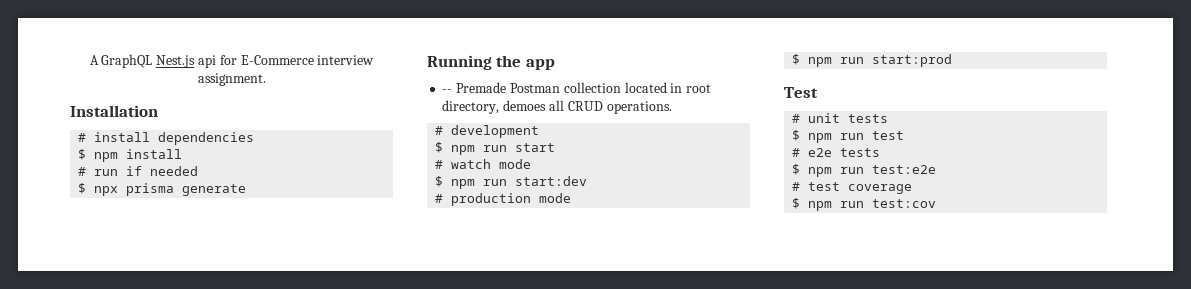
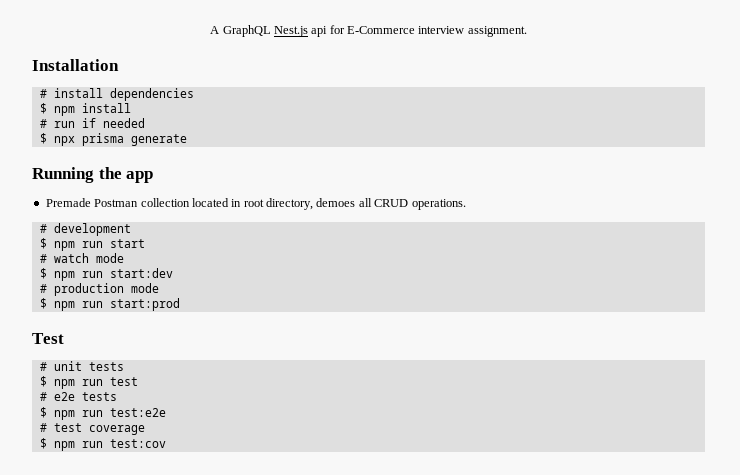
[442,89,453,93] -- -> (154, 177) none

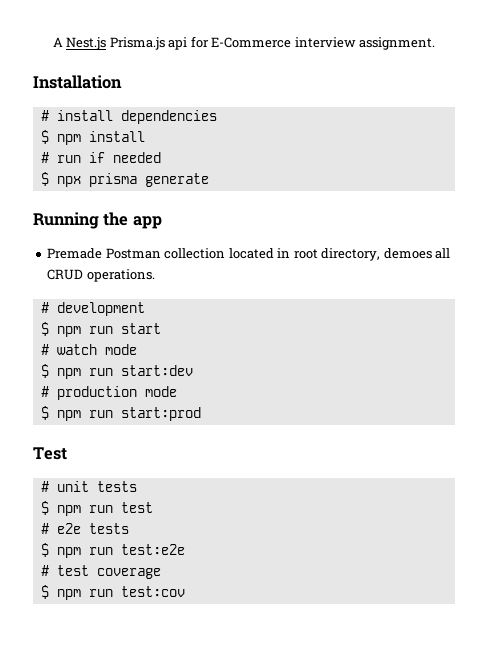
[222,25,308,37] GraphQL Nest.js -> [66,37,165,50] Nest.js Prisma.js

